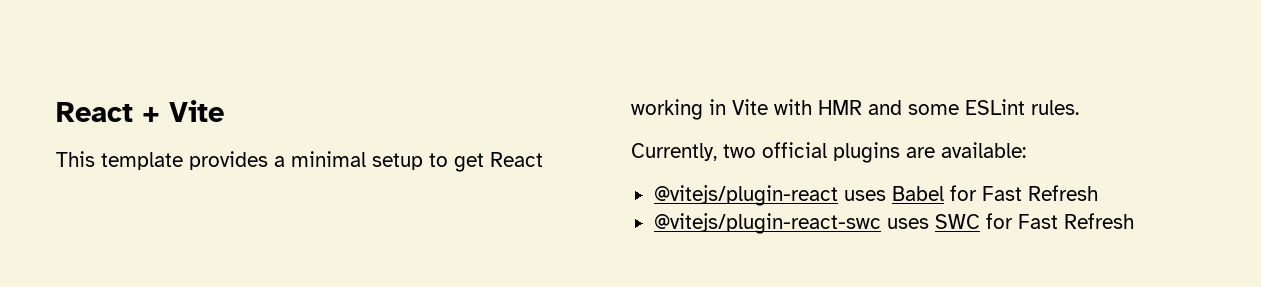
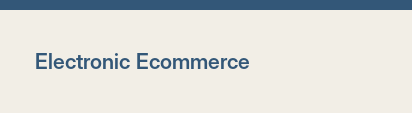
[56,100,224,122] [56,151,543,172] [631,99,1079,120] [631,142,1026,163] [653,185,1098,206] [653,213,1134,234] React + Vite // This template provides a minimal setup to get React working in Vite with HMR and some ESLint rules. // Currently, two official plugins are available: // @vitejs/plugin-react uses Babel for Fast Refresh // @vitejs/plugin-react-swc uses SWC for Fast Refresh -> [35,53,250,69] Electronic Ecommerce

